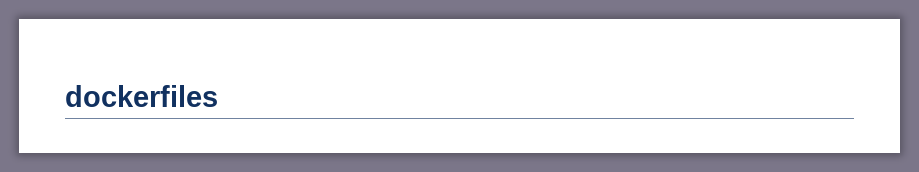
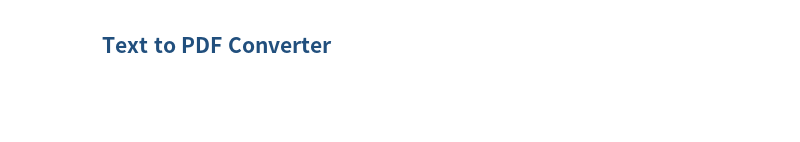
[65,85,218,107] dockerfiles -> [102,37,333,53] Text to PDF Converter

